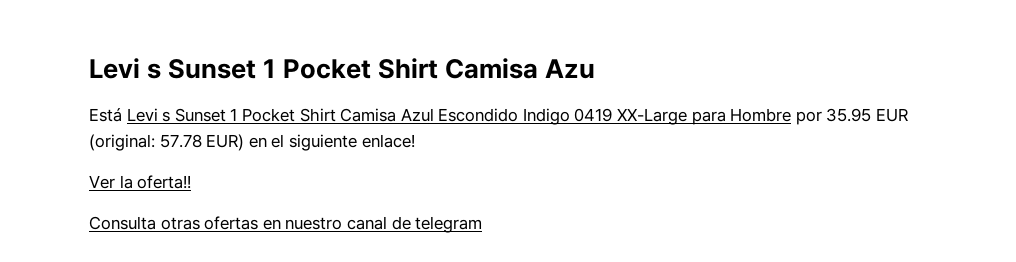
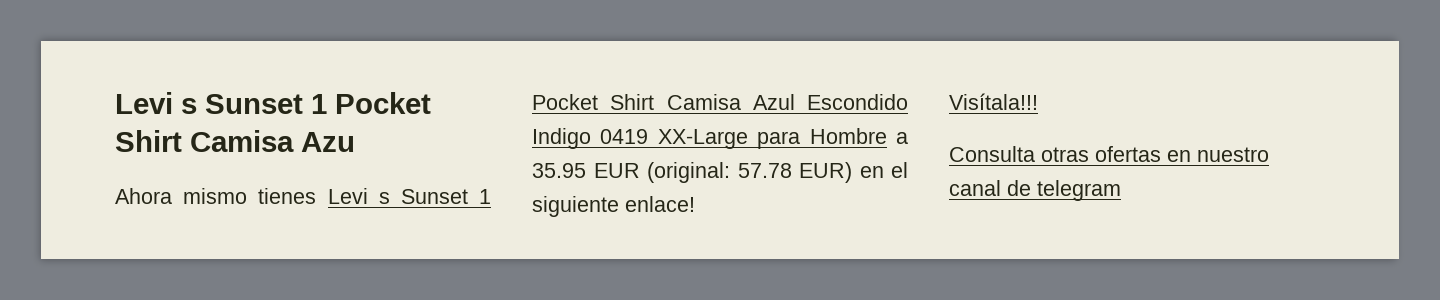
[89,108,122,122] Está -> [115,188,317,204] Ahora mismo tienes
[795,111,822,125] por -> [896,132,908,144] a
[89,175,192,189] Ver la oferta!! -> [949,93,1038,110] Visítala!!!

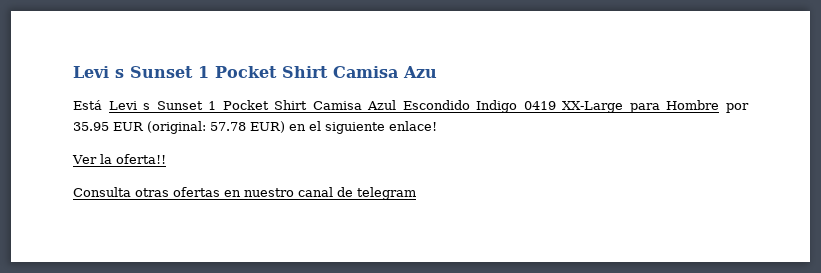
[115,188,317,204] Ahora mismo tienes -> [73,100,102,110] Está
[896,132,908,144] a -> [726,103,749,113] por
[949,93,1038,110] Visítala!!! -> [72,154,166,164] Ver la oferta!!

